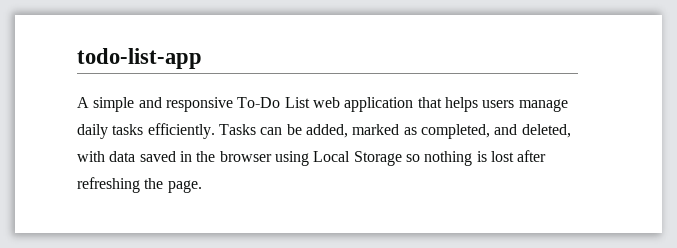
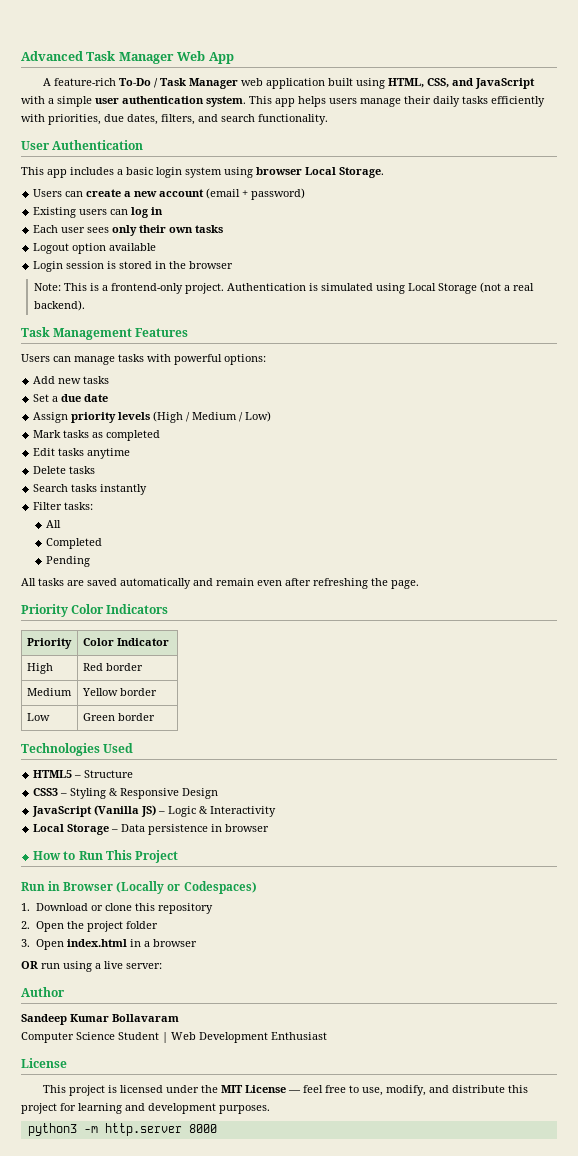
[77,48,202,69] [77,97,442,112] todo-list-app // A simple and responsive To-Do List web application that -> [21,51,234,64] [42,78,535,89] [21,96,295,107] Advanced Task Manager Web App // A feature-rich To-Do / Task Manager web application built using HTML, CSS, and JavaScript with a simple user authentication system. This app
(568, 105) none -> [404,96,431,104] their
[147,123,571,139] [77,150,547,166] [77,177,202,193] efficiently. Tasks can be added, marked as completed, and deleted, with data saved in the browser using Local Storage so nothing is lost after refreshing the page. -> [491,96,545,107] [21,114,328,125] [21,140,144,150] [21,167,384,178] [33,188,306,200] [33,207,164,218] [33,225,224,236] [33,243,157,254] [33,261,234,272] [33,282,534,294] [33,300,85,311] [21,327,189,340] [21,354,266,365] [33,376,110,384] [33,394,109,402] [33,411,272,423] [33,430,161,441] [33,448,131,459] [33,466,96,474] [33,484,148,495] [33,502,94,510] [45,520,61,528] [45,538,102,549] [45,556,90,567] [21,578,419,589] [21,604,169,617] [26,638,72,649] [82,638,169,646] [26,663,53,674] [82,663,143,671] [26,688,72,696] [81,688,157,696] [26,713,50,721] [82,713,155,721] [21,743,134,756] [33,770,134,778] [33,788,219,799] [32,805,277,817] [33,824,270,835] [33,850,179,863] [21,881,257,894] [21,903,213,914] [21,921,158,932] [21,939,197,950] [21,961,162,972] [21,987,65,997] [21,1014,179,1025] [21,1032,327,1043] [21,1058,67,1068] [42,1085,528,1096] [21,1103,270,1114] [27,1123,217,1136] efficiently with priorities, due dates, filters, and search functionality. // User Authentication // This app includes a basic login system using browser Local Storage. // Users can create a new account (email + password) // Existing users can log in // Each user sees only their own tasks // Logout option available // Login session is stored in the browser // Note: This is a frontend-only project. Authentication is simulated using Local Storage (not a real backend). // Task Management Features // Users can manage tasks with powerful options: // Add new tasks // Set a due date // Assign priority levels (High / Medium / Low) // Mark tasks as completed // Edit tasks anytime // Delete tasks // Search tasks instantly // Filter tasks: // All // Completed // Pending // All tasks are saved automatically and remain even after refreshing the page. // Priority Color Indicators // Priority | Color Indicator // High | Red border // Medium | Yellow border // Low | Green border // Technologies Used // HTML5 – Structure // CSS3 – Styling & Responsive Design // JavaScript (Vanilla JS) – Logic & Interactivity // Local Storage – Data persistence in browser // How to Run This Project // Run in Browser (Locally or Codespaces) // 1. Download or clone this repository // 2. Open the project folder // 3. Open index.html in a browser // OR run using a live server: // Author // Sandeep Kumar Bollavaram // Computer Science Student | Web Development Enthusiast // License // This project is licensed under the MIT License — feel free to use, modify, and distribute this project for learning and development purposes. // python3 -m http.server 8000

